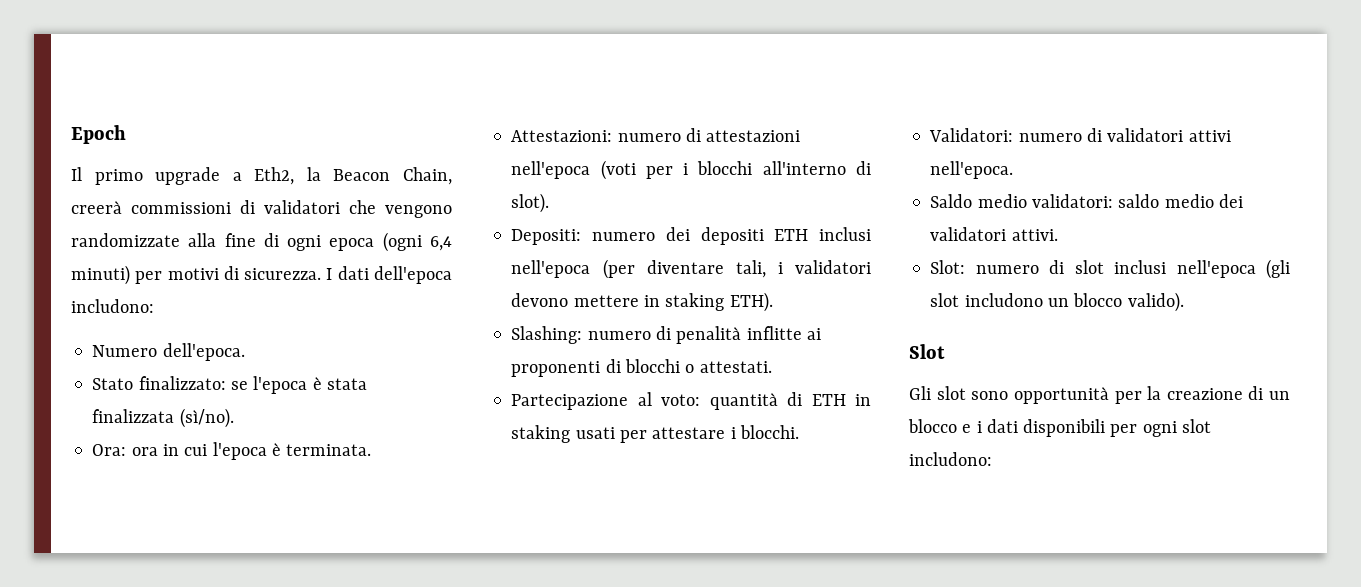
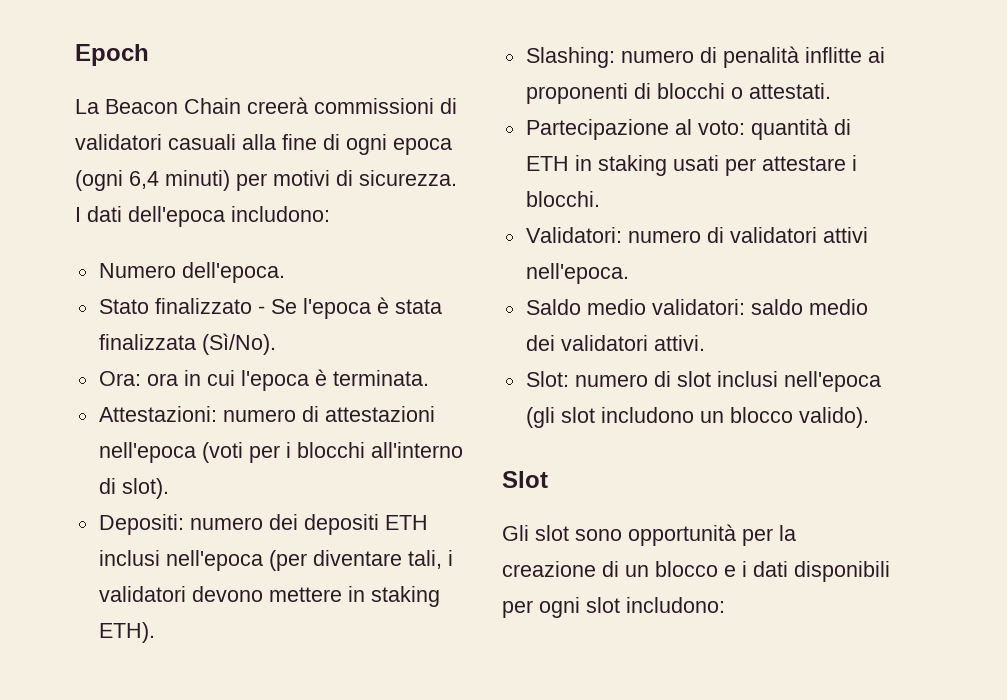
[71,167,452,185] Il primo upgrade a Eth2, la Beacon Chain, -> [75,98,241,114] La Beacon Chain
[349,200,452,218] [71,233,180,247] che vengono randomizzate -> [168,134,236,150] casuali
[138,376,248,390] finalizzato: se -> [154,298,297,314] finalizzato - Se
[179,408,234,428] (sì/no). -> [201,333,276,355] (Sì/No).

